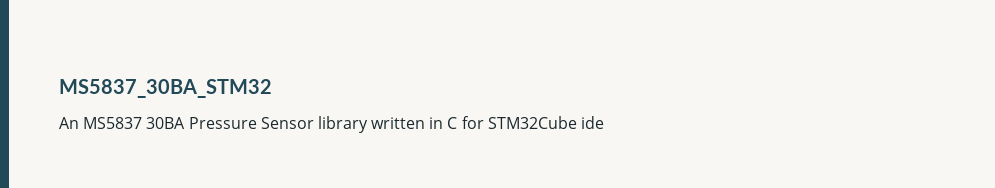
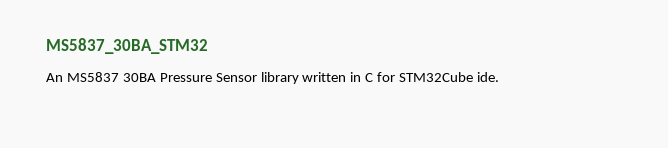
[581,116,605,129] ide -> [477,72,500,82] ide.

